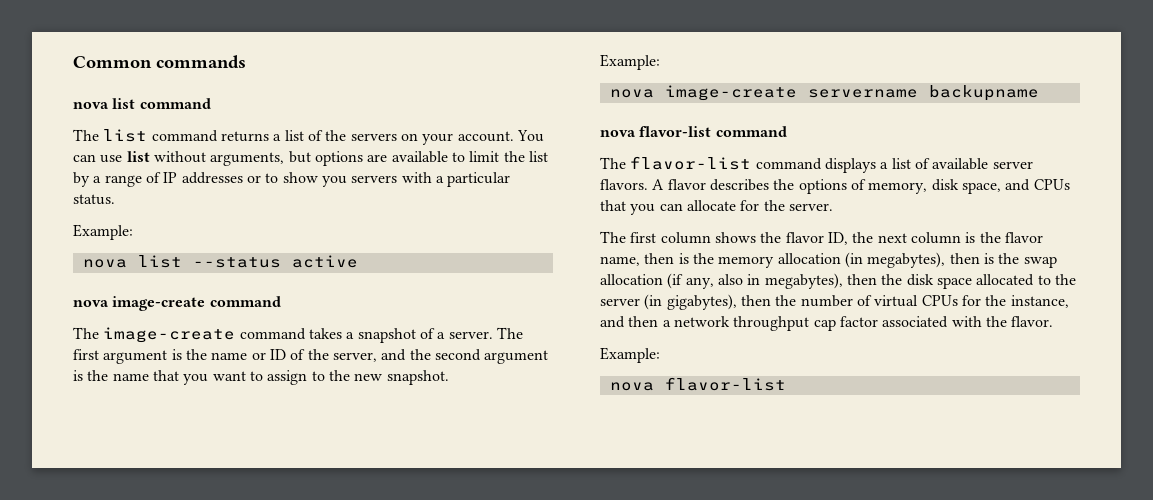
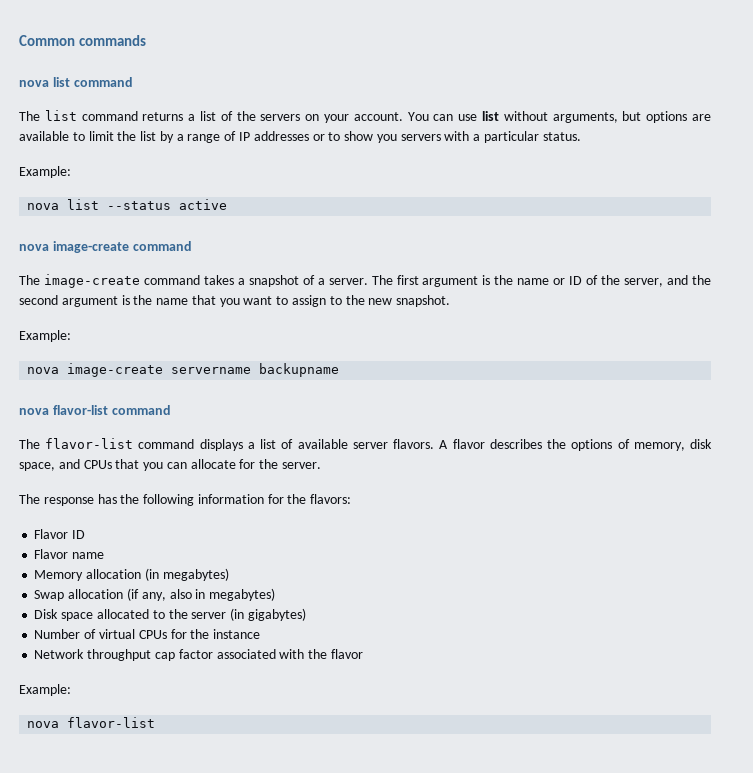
[630,232,1043,245] [600,252,1057,268] first column shows the flavor ID, the next column is the flavor name, then is the memory allocation (in megabytes), then is the swap -> [43,494,352,506] [34,529,86,539] [34,549,105,559] [34,568,229,581] [34,590,65,601] response has the following information for the flavors: // Flavor ID // Flavor name // Memory allocation (in megabytes) // Swap
[764,273,934,289] megabytes), then the disk -> [209,588,276,601] [34,609,59,619] megabytes) // Disk
[666,294,853,310] gigabytes), then the number -> [247,608,306,621] [34,629,81,639] gigabytes) // Number
[1010,295,1069,308] [600,316,730,328] instance, and then a network -> [213,629,261,639] [34,649,85,659] instance // Network
[1011,316,1054,327] flavor. -> [330,649,363,659] flavor

